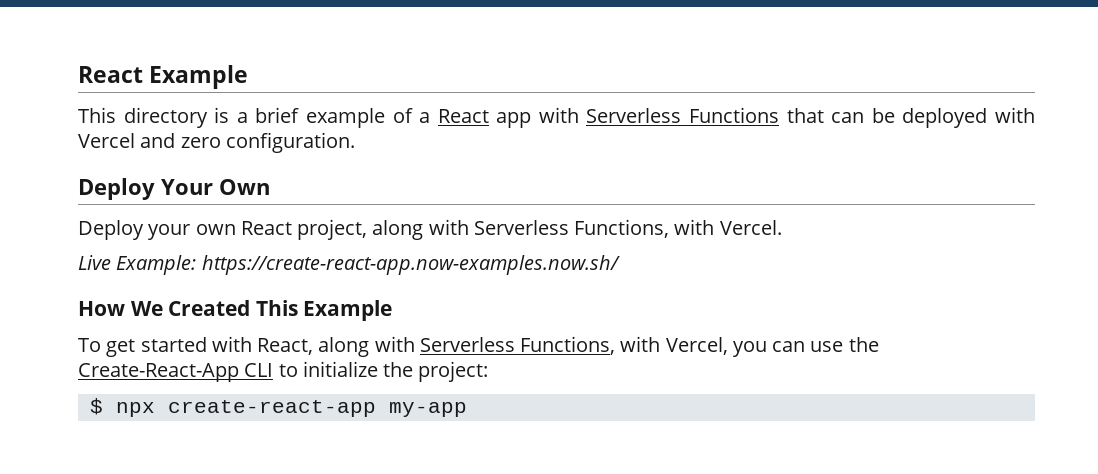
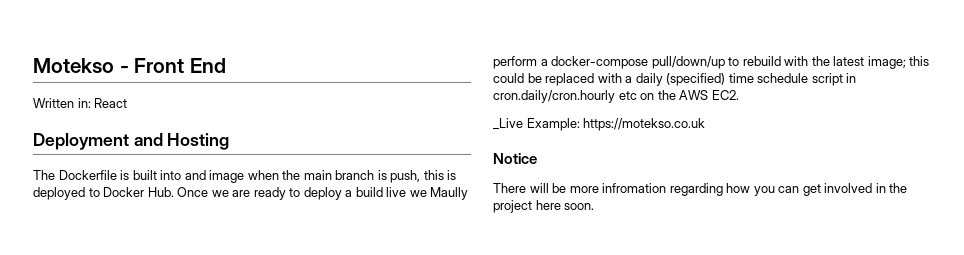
[78,65,249,89] [78,107,1035,128] [78,132,355,153] [78,178,270,200] [78,219,782,240] [78,255,620,275] [78,300,393,321] [78,336,879,357] [78,361,489,382] [89,398,467,417] React Example // This directory is a brief example of a React app with Serverless Functions that can be deployed with Vercel and zero configuration. // Deploy Your Own // Deploy your own React project, along with Serverless Functions, with Vercel. // Live Example: https://create-react-app.now-examples.now.sh/ // How We Created This Example // To get started with React, along with Serverless Functions, with Vercel, you can use the Create-React-App CLI to initialize the project: // $ npx create-react-app my-app -> [33,58,226,73] [33,98,128,108] [33,133,230,150] [33,170,457,183] [33,187,469,200] [493,56,930,69] [493,73,857,86] [493,90,739,103] [493,118,706,131] [493,153,537,164] [493,183,908,196] [493,200,595,213] Motekso - Front End // Written in: React // Deployment and Hosting // The Dockerfile is built into and image when the main branch is push, this is deployed to Docker Hub. Once we are ready to deploy a build live we Maully perform a docker-compose pull/down/up to rebuild with the latest image; this could be replaced with a daily (specified) time schedule script in cron.daily/cron.hourly etc on the AWS EC2. // _Live Example: https://motekso.co.uk // Notice // There will be more infromation regarding how you can get involved in the project here soon.

